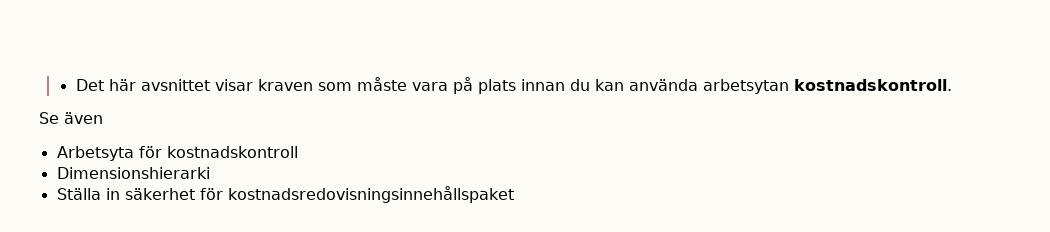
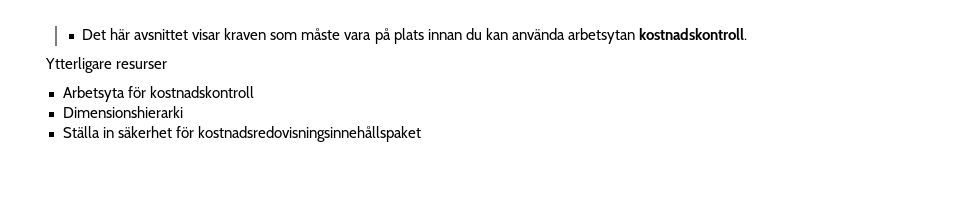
[39,112,103,124] Se även -> [45,57,168,73] Ytterligare resurser

